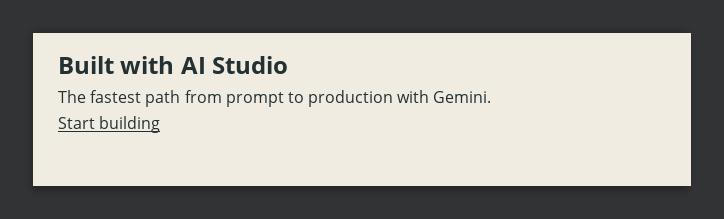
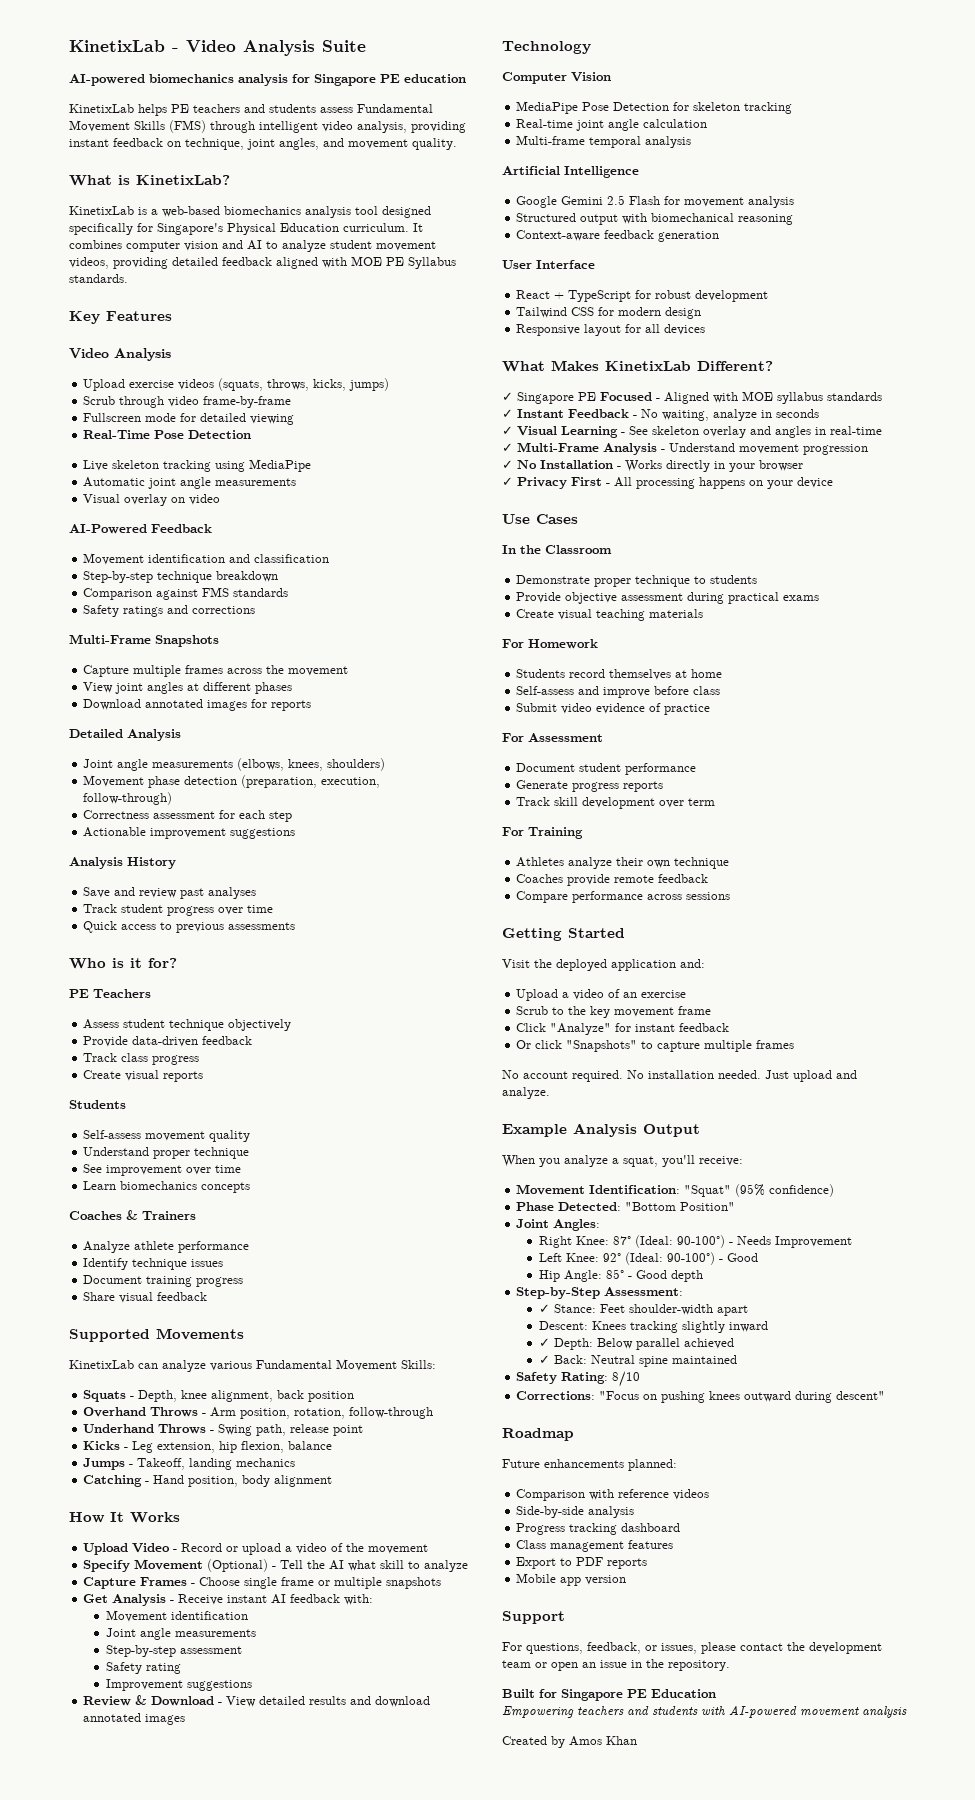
[58,56,289,74] [58,90,492,107] [58,116,161,133] Built with AI Studio // The fastest path from prompt to production with Gemini. // Start building -> [69,40,366,56] [69,74,466,86] [69,104,433,116] [69,120,466,133] [69,138,457,150] [69,175,230,186] [69,206,431,218] [69,223,423,235] [69,240,436,252] [69,256,456,269] [69,274,128,283] [69,311,172,324] [69,348,171,361] [83,378,390,391] [83,396,292,408] [83,413,295,425] [83,430,252,439] [83,459,312,472] [83,477,297,489] [83,494,221,506] [69,524,212,534] [83,553,330,565] [83,571,279,583] [83,587,289,600] [83,605,256,617] [69,634,219,647] [83,665,349,677] [83,682,293,694] [83,699,312,711] [69,729,181,741] [83,758,386,771] [83,775,381,788] [83,792,173,805] [83,810,293,822] [83,827,296,839] [69,857,176,869] [83,887,257,899] [83,904,274,916] [83,921,296,933] [69,958,177,969] [69,989,151,998] [83,1019,292,1031] [83,1036,253,1047] [83,1053,200,1065] [83,1070,204,1082] [69,1100,126,1109] [83,1130,251,1142] [83,1147,250,1159] [83,1164,242,1176] [83,1181,251,1193] [69,1210,196,1220] [83,1241,250,1253] [83,1258,224,1270] [83,1275,244,1287] [83,1292,208,1303] [69,1328,244,1342] [69,1359,436,1372] [83,1390,355,1402] [83,1407,434,1419] [83,1424,364,1436] [83,1441,333,1453] [83,1458,296,1470] [83,1475,333,1487] [69,1512,180,1523] [83,1543,429,1555] [83,1559,469,1572] [83,1577,442,1589] [83,1594,374,1606] [106,1610,249,1622] [106,1628,257,1640] [106,1645,243,1657] [106,1662,182,1674] [106,1679,253,1691] [83,1695,431,1707] [83,1713,186,1725] [502,41,591,54] [502,72,611,84] [516,101,793,114] [516,119,708,131] [516,135,692,148] [502,166,639,178] [516,195,795,208] [516,213,794,225] [516,230,720,242] [502,260,595,269] [516,290,769,302] [516,307,702,319] [516,324,706,336] [502,360,773,372] [502,391,882,404] [502,409,819,421] [502,426,882,438] [502,442,868,455] [502,460,803,472] [502,477,833,489] [502,514,578,524] [502,545,612,554] [516,575,758,587] [516,592,820,604] [516,609,704,621] [502,639,598,649] [516,669,723,680] [516,686,721,698] [516,703,711,715] [502,733,603,742] [516,763,697,775] [516,780,664,792] [516,797,716,809] [502,827,583,839] [516,857,730,869] [516,874,709,886] [516,891,731,903] [502,928,625,941] [502,959,705,971] [516,989,687,1001] [516,1006,712,1018] [516,1023,730,1035] [516,1040,795,1052] [502,1070,857,1082] [502,1087,550,1099] [502,1123,700,1137] [502,1155,743,1167] [516,1184,835,1197] [516,1202,736,1211] [516,1219,601,1231] [539,1235,853,1248] [539,1252,759,1265] [539,1269,704,1282] [516,1287,684,1299] [539,1304,749,1316] [539,1321,769,1333] [539,1338,735,1350] [539,1355,738,1367] [516,1371,641,1387] [516,1391,886,1403] [502,1428,574,1441] [502,1459,677,1471] [516,1489,710,1501] [516,1506,635,1518] [516,1523,681,1535] [516,1540,674,1552] [516,1557,648,1569] [516,1573,627,1586] [502,1611,565,1624] [502,1642,882,1654] [502,1659,730,1671] [502,1689,716,1701] [502,1705,907,1718] [502,1736,637,1748] KinetixLab - Video Analysis Suite // AI-powered biomechanics analysis for Singapore PE education // KinetixLab helps PE teachers and students assess Fundamental Movement Skills (FMS) through intelligent video analysis, providing instant feedback on technique, joint angles, and movement quality. // What is KinetixLab? // KinetixLab is a web-based biomechanics analysis tool designed specifically for Singapore's Physical Education curriculum. It combines computer vision and AI to analyze student movement videos, providing detailed feedback aligned with MOE PE Syllabus standards. // Key Features // Video Analysis // Upload exercise videos (squats, throws, kicks, jumps) // Scrub through video frame-by-frame // Fullscreen mode for detailed viewing // Real-Time Pose Detection // Live skeleton tracking using MediaPipe // Automatic joint angle measurements // Visual overlay on video // AI-Powered Feedback // Movement identification and classification // Step-by-step technique breakdown // Comparison against FMS standards // Safety ratings and corrections // Multi-Frame Snapshots // Capture multiple frames across the movement // View joint angles at different phases // Download annotated images for reports // Detailed Analysis // Joint angle measurements (elbows, knees, shoulders) // Movement phase detection (preparation, execution, follow-through) // Correctness assessment for each step // Actionable improvement suggestions // Analysis History // Save and review past analyses // Track student progress over time // Quick access to previous assessments // Who is it for? // PE Teachers // Assess student technique objectively // Provide data-driven feedback // Track class progress // Create visual reports // Students // Self-assess movement quality // Understand proper technique // See improvement over time // Learn biomechanics concepts // Coaches & Trainers // Analyze athlete performance // Identify technique issues // Document training progress // Share visual feedback // Supported Movements // KinetixLab can analyze various Fundamental Movement Skills: // Squats - Depth, knee alignment, back position // Overhand Throws - Arm position, rotation, follow-through // Underhand Throws - Swing path, release point // Kicks - Leg extension, hip flexion, balance // Jumps - Takeoff, landing mechanics // Catching - Hand position, body alignment // How It Works // Upload Video - Record or upload a video of the movement // Specify Movement (Optional) - Tell the AI what skill to analyze // Capture Frames - Choose single frame or multiple snapshots // Get Analysis - Receive instant AI feedback with: // Movement identification // Joint angle measurements // Step-by-step assessment // Safety rating // Improvement suggestions // Review & Download - View detailed results and download annotated images // Technology // Computer Vision // MediaPipe Pose Detection for skeleton tracking // Real-time joint angle calculation // Multi-frame temporal analysis // Artificial Intelligence // Google Gemini 2.5 Flash for movement analysis // Structured output with biomechanical reasoning // Context-aware feedback generation // User Interface // React + TypeScript for robust development // Tailwind CSS for modern design // Responsive layout for all devices // What Makes KinetixLab Different? // ✓ Singapore PE Focused - Aligned with MOE syllabus standards // ✓ Instant Feedback - No waiting, analyze in seconds // ✓ Visual Learning - See skeleton overlay and angles in real-time // ✓ Multi-Frame Analysis - Understand movement progression // ✓ No Installation - Works directly in your browser // ✓ Privacy First - All processing happens on your device // Use Cases // In the Classroom // Demonstrate proper technique to students // Provide objective assessment during practical exams // Create visual teaching materials // For Homework // Students record themselves at home // Self-assess and improve before class // Submit video evidence of practice // For Assessment // Document student performance // Generate progress reports // Track skill development over term // For Training // Athletes analyze their own technique // Coaches provide remote feedback // Compare performance across sessions // Getting Started // Visit the deployed application and: // Upload a video of an exercise // Scrub to the key movement frame // Click "Analyze" for instant feedback // Or click "Snapshots" to capture multiple frames // No account required. No installation needed. Just upload and analyze. // Example Analysis Output // When you analyze a squat, you'll receive: // Movement Identification: "Squat" (95% confidence) // Phase Detected: "Bottom Position" // Joint Angles: // Right Knee: 87° (Ideal: 90-100°) - Needs Improvement // Left Knee: 92° (Ideal: 90-100°) - Good // Hip Angle: 85° - Good depth // Step-by-Step Assessment: // ✓ Stance: Feet shoulder-width apart // Descent: Knees tracking slightly inward // ✓ Depth: Below parallel achieved // ✓ Back: Neutral spine maintained // Safety Rating: 8/10 // Corrections: "Focus on pushing knees outward during descent" // Roadmap // Future enhancements planned: // Comparison with reference videos // Side-by-side analysis // Progress tracking dashboard // Class management features // Export to PDF reports // Mobile app version // Support // For questions, feedback, or issues, please contact the development team or open an issue in the repository. // Built for Singapore PE Education // Empowering teachers and students with AI-powered movement analysis // Created by Amos Khan

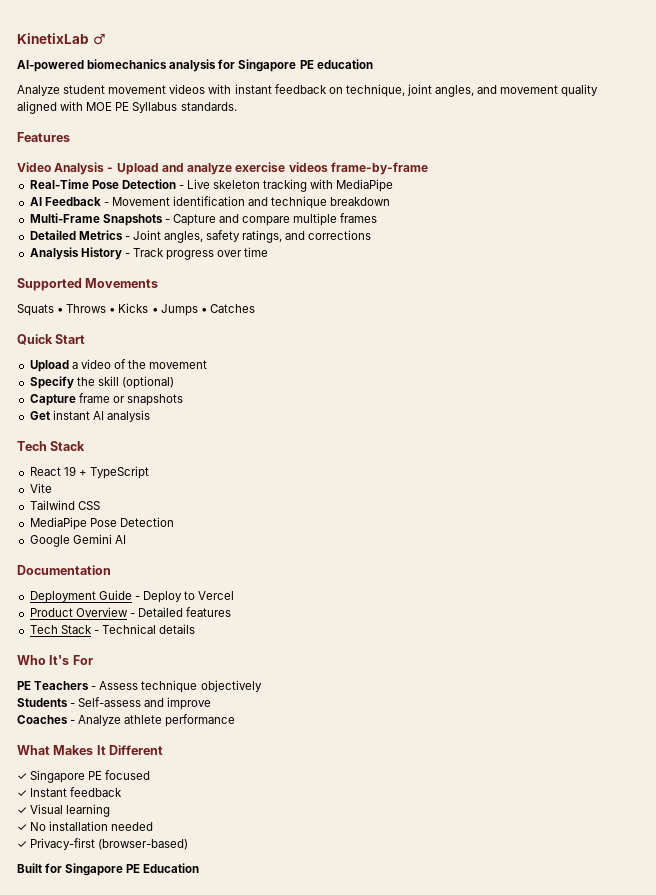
[69,40,366,56] KinetixLab - Video Analysis Suite -> [17,33,106,45] KinetixLab ♂
[69,104,433,116] [69,120,466,133] KinetixLab helps PE teachers and students assess Fundamental Movement Skills (FMS) through intelligent video analysis, providing -> [17,84,232,96] Analyze student movement videos with
[412,138,457,150] [69,175,230,186] [69,206,431,218] [69,223,423,235] [69,240,436,252] [69,257,272,269] quality. // What is KinetixLab? // KinetixLab is a web-based biomechanics analysis tool designed specifically for Singapore's Physical Education curriculum. It combines computer vision and AI to analyze student movement videos, providing detailed feedback -> [561,84,599,97] quality
[69,311,100,324] Key -> (237, 106) none
[83,378,390,391] [83,396,292,408] [83,413,295,425] // Upload exercise videos (squats, throws, kicks, jumps) // Scrub through video frame-by-frame // Fullscreen mode for detailed viewing -> [107,162,428,175] - Upload and analyze exercise videos frame-by-frame
(252, 434) // -> [178,185,184,189] -
[215,461,246,472] using -> [310,179,334,189] with
[83,477,297,489] [83,494,221,506] [69,524,212,534] Automatic joint angle measurements // Visual overlay on video // AI-Powered Feedback // -> [29,197,109,206] AI Feedback -
[254,554,330,563] [83,571,154,583] classification // Step-by-step -> (269, 201) none
[83,587,289,600] [83,605,256,617] [69,634,219,647] [83,665,349,677] [83,682,293,694] [83,699,312,711] [69,729,181,741] [83,758,386,771] [83,775,381,788] [83,792,173,805] [83,810,293,822] [83,827,296,839] [69,857,176,869] [83,887,257,899] [83,904,274,916] [83,921,296,933] [69,958,177,969] [69,989,151,998] [83,1019,292,1031] [83,1036,253,1047] [83,1053,200,1065] [83,1070,204,1082] [69,1100,126,1109] [83,1130,251,1142] [83,1147,250,1159] [83,1164,242,1176] [83,1181,251,1193] [69,1210,196,1220] [83,1241,250,1253] [83,1258,224,1270] [83,1275,244,1287] [83,1292,208,1303] [69,1328,244,1342] [69,1359,436,1372] [83,1390,355,1402] [83,1407,434,1419] [83,1424,364,1436] [83,1441,333,1453] [83,1458,296,1470] [83,1475,333,1487] [69,1512,180,1523] [83,1543,282,1555] Comparison against FMS standards // Safety ratings and corrections // Multi-Frame Snapshots // Capture multiple frames across the movement // View joint angles at different phases // Download annotated images for reports // Detailed Analysis // Joint angle measurements (elbows, knees, shoulders) // Movement phase detection (preparation, execution, follow-through) // Correctness assessment for each step // Actionable improvement suggestions // Analysis History // Save and review past analyses // Track student progress over time // Quick access to previous assessments // Who is it for? // PE Teachers // Assess student technique objectively // Provide data-driven feedback // Track class progress // Create visual reports // Students // Self-assess movement quality // Understand proper technique // See improvement over time // Learn biomechanics concepts // Coaches & Trainers // Analyze athlete performance // Identify technique issues // Document training progress // Share visual feedback // Supported Movements // KinetixLab can analyze various Fundamental Movement Skills: // Squats - Depth, knee alignment, back position // Overhand Throws - Arm position, rotation, follow-through // Underhand Throws - Swing path, release point // Kicks - Leg extension, hip flexion, balance // Jumps - Takeoff, landing mechanics // Catching - Hand position, body alignment // How It Works // Upload Video - Record or upload -> [29,213,378,226] [29,230,372,243] [29,247,269,260] [17,278,159,291] [17,303,255,316] [17,334,86,345] [29,360,69,372] Multi-Frame Snapshots - Capture and compare multiple frames // Detailed Metrics - Joint angles, safety ratings, and corrections // Analysis History - Track progress over time // Supported Movements // Squats • Throws • Kicks • Jumps • Catches // Quick Start // Upload
[134,1559,469,1572] [83,1577,278,1589] Movement (Optional) - Tell the AI what skill to analyze // Capture Frames - Choose single -> [76,376,174,389] [29,394,76,406] the skill (optional) // Capture
[334,1577,383,1589] multiple -> (125, 399) none
[112,1594,374,1606] [106,1610,249,1622] [106,1628,257,1640] [106,1645,243,1657] [106,1662,182,1674] [106,1679,253,1691] [83,1695,431,1707] [83,1713,186,1725] [502,41,591,54] [502,72,611,84] [516,101,793,114] [516,119,708,131] [516,135,692,148] [502,166,639,178] [516,195,795,208] [516,213,794,225] [516,230,720,242] [502,260,595,269] [516,290,769,302] [516,307,702,319] [516,324,706,336] Analysis - Receive instant AI feedback with: // Movement identification // Joint angle measurements // Step-by-step assessment // Safety rating // Improvement suggestions // Review & Download - View detailed results and download annotated images // Technology // Computer Vision // MediaPipe Pose Detection for skeleton tracking // Real-time joint angle calculation // Multi-frame temporal analysis // Artificial Intelligence // Google Gemini 2.5 Flash for movement analysis // Structured output with biomechanical reasoning // Context-aware feedback generation // User Interface // React + TypeScript for robust development // Tailwind CSS for modern design // Responsive layout for all devices -> [52,410,150,422] [17,441,86,451] [29,466,149,479] [29,483,52,493] [29,500,100,510] [29,517,174,530] [29,534,126,547] [17,565,111,575] [29,590,235,603] [29,607,232,617] [29,624,196,634] [17,655,93,665] [17,680,262,693] [17,697,212,710] [17,714,236,727] instant AI analysis // Tech Stack // React 19 + TypeScript // Vite // Tailwind CSS // MediaPipe Pose Detection // Google Gemini AI // Documentation // Deployment Guide - Deploy to Vercel // Product Overview - Detailed features // Tech Stack - Technical details // Who It's For // PE Teachers - Assess technique objectively // Students - Self-assess and improve // Coaches - Analyze athlete performance
[605,361,773,371] KinetixLab Different? -> [96,745,164,755] It Different
[600,391,882,404] [502,409,819,421] [502,426,882,438] [502,442,868,455] [502,460,803,472] [502,477,833,489] [502,514,578,524] [502,545,612,554] [516,575,758,587] [516,592,820,604] [516,609,704,621] [502,639,598,649] [516,669,723,680] [516,686,721,698] [516,703,711,715] [502,733,603,742] [516,763,697,775] [516,780,664,792] [516,797,716,809] [502,827,583,839] [516,857,730,869] [516,874,709,886] [516,891,731,903] [502,928,625,941] [502,959,705,971] [516,989,687,1001] [516,1006,712,1018] [516,1023,730,1035] [516,1040,795,1052] [502,1070,857,1082] [502,1087,550,1099] [502,1123,700,1137] [502,1155,743,1167] [516,1184,835,1197] [516,1202,736,1211] [516,1219,601,1231] [539,1235,853,1248] [539,1252,759,1265] [539,1269,704,1282] [516,1287,684,1299] [539,1304,749,1316] [539,1321,769,1333] [539,1338,735,1350] [539,1355,738,1367] [516,1371,641,1387] [516,1391,886,1403] [502,1428,574,1441] [502,1459,677,1471] [516,1489,710,1501] [516,1506,635,1518] [516,1523,681,1535] [516,1540,674,1552] [516,1557,648,1569] [516,1573,627,1586] [502,1611,565,1624] [502,1642,882,1654] [502,1659,730,1671] Focused - Aligned with MOE syllabus standards // ✓ Instant Feedback - No waiting, analyze in seconds // ✓ Visual Learning - See skeleton overlay and angles in real-time // ✓ Multi-Frame Analysis - Understand movement progression // ✓ No Installation - Works directly in your browser // ✓ Privacy First - All processing happens on your device // Use Cases // In the Classroom // Demonstrate proper technique to students // Provide objective assessment during practical exams // Create visual teaching materials // For Homework // Students record themselves at home // Self-assess and improve before class // Submit video evidence of practice // For Assessment // Document student performance // Generate progress reports // Track skill development over term // For Training // Athletes analyze their own technique // Coaches provide remote feedback // Compare performance across sessions // Getting Started // Visit the deployed application and: // Upload a video of an exercise // Scrub to the key movement frame // Click "Analyze" for instant feedback // Or click "Snapshots" to capture multiple frames // No account required. No installation needed. Just upload and analyze. // Example Analysis Output // When you analyze a squat, you'll receive: // Movement Identification: "Squat" (95% confidence) // Phase Detected: "Bottom Position" // Joint Angles: // Right Knee: 87° (Ideal: 90-100°) - Needs Improvement // Left Knee: 92° (Ideal: 90-100°) - Good // Hip Angle: 85° - Good depth // Step-by-Step Assessment: // ✓ Stance: Feet shoulder-width apart // Descent: Knees tracking slightly inward // ✓ Depth: Below parallel achieved // ✓ Back: Neutral spine maintained // Safety Rating: 8/10 // Corrections: "Focus on pushing knees outward during descent" // Roadmap // Future enhancements planned: // Comparison with reference videos // Side-by-side analysis // Progress tracking dashboard // Class management features // Export to PDF reports // Mobile app version // Support // For questions, feedback, or issues, please contact the development team or open an issue in the repository. -> [105,770,151,780] [17,787,123,797] [17,804,111,817] [17,821,154,831] [17,838,189,850] focused // ✓ Instant feedback // ✓ Visual learning // ✓ No installation needed // ✓ Privacy-first (browser-based)
[502,1705,907,1718] [502,1736,637,1748] // Empowering teachers and students with AI-powered movement analysis // Created by Amos Khan -> (200, 868) none

